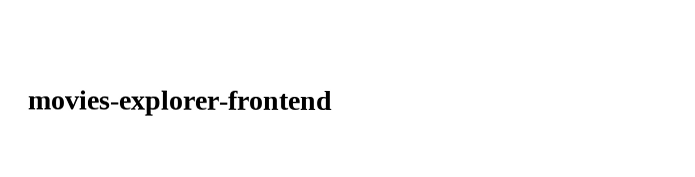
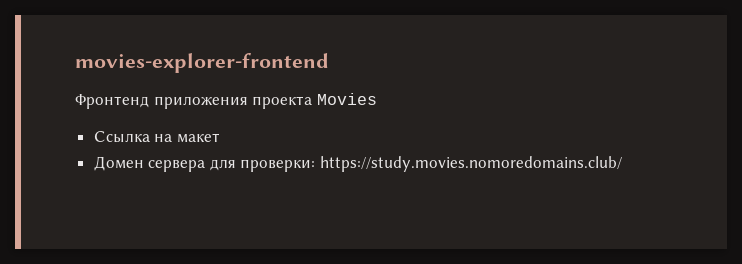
(332, 103) none -> [75,93,377,109] [93,131,220,143] [93,156,623,172] // Фронтенд приложения проекта Movies // Ссылка на макет // Домен сервера для проверки: https://study.movies.nomoredomains.club/

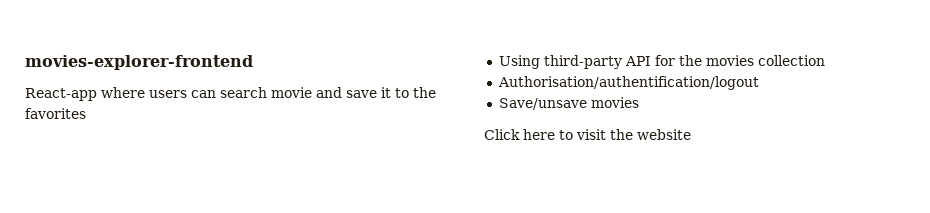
[75,93,377,109] [93,131,220,143] [93,156,623,172] Фронтенд приложения проекта Movies // Ссылка на макет // Домен сервера для проверки: https://study.movies.nomoredomains.club/ -> [25,87,436,101] [25,108,86,119] [498,55,825,69] [497,76,759,90] [498,97,639,110] [484,129,691,140] React-app where users can search movie and save it to the favorites // Using third-party API for the movies collection // Authorisation/authentification/logout // Save/unsave movies // Click here to visit the website

